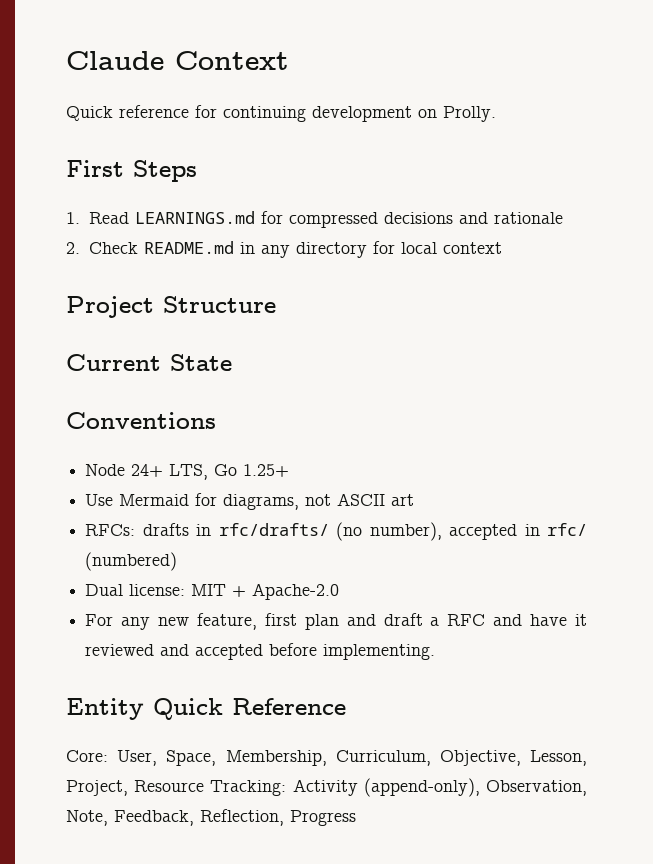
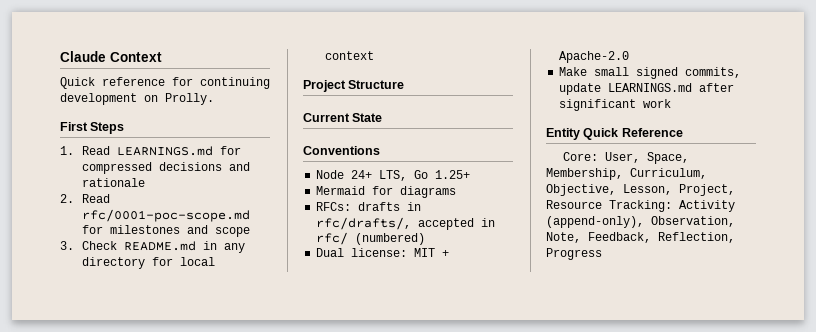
(80, 248) none -> [81,194,110,203] [81,209,250,222] [81,225,250,237] [60,241,74,250] Read rfc/0001-poc-scope.md for milestones and scope // 3.
[85,494,114,506] Use -> (471, 174) none
[223,493,415,510] diagrams, not ASCII art -> [400,186,457,198] diagrams
[218,522,442,541] rfc/drafts/ (no number), -> [316,217,412,230] rfc/drafts/,
[85,613,587,630] [85,643,436,660] For any new feature, first plan and draft a RFC and have it reviewed and accepted before implementing. -> [559,67,742,79] [559,83,735,95] [559,99,672,111] Make small signed commits, update LEARNINGS.md after significant work

